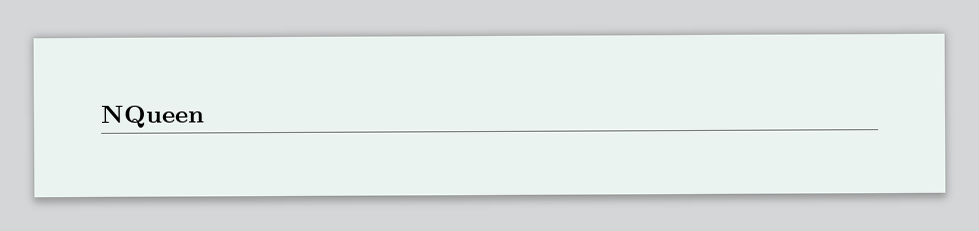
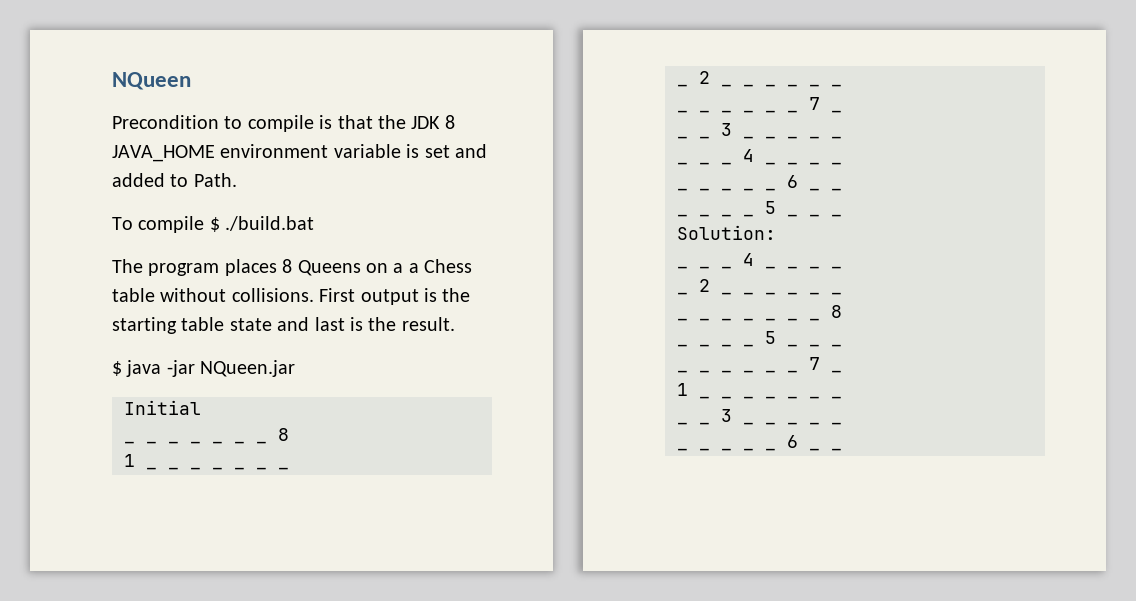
(205, 116) none -> [112,115,455,132] [112,144,487,162] [112,173,237,187] [112,216,315,233] [112,259,473,276] [112,288,471,305] [112,317,455,334] [112,360,296,377] [124,400,201,415] [124,441,267,444] [278,428,289,441] [124,454,135,467] [146,467,289,470] [677,84,688,87] [699,71,710,84] [721,84,842,87] [677,110,798,113] [809,97,820,110] [831,110,842,113] [677,136,710,139] [721,123,732,136] [743,136,842,139] [677,162,732,165] [743,149,754,162] [765,162,842,165] [677,188,776,191] [787,175,798,188] [809,188,842,191] [677,214,754,217] [765,201,776,214] [787,214,842,217] [677,225,776,240] [677,266,732,269] [743,253,754,266] [765,266,842,269] [677,292,688,295] [699,279,710,292] [721,292,842,295] [677,318,820,321] [831,305,842,318] [677,344,754,347] [765,331,776,344] [787,344,842,347] [677,370,798,373] [809,357,820,370] [831,370,842,373] [677,383,688,396] [699,396,842,399] [677,422,710,425] [721,409,732,422] [743,422,842,425] [677,448,776,451] [787,435,798,448] [809,448,842,451] // Precondition to compile is that the JDK 8 JAVA_HOME environment variable is set and added to Path. // To compile $ ./build.bat // The program places 8 Queens on a a Chess table without collisions. First output is the starting table state and last is the result. // $ java -jar NQueen.jar // Initial // _ _ _ _ _ _ _ 8 // 1 _ _ _ _ _ _ _ // _ 2 _ _ _ _ _ _ // _ _ _ _ _ _ 7 _ // _ _ 3 _ _ _ _ _ // _ _ _ 4 _ _ _ _ // _ _ _ _ _ 6 _ _ // _ _ _ _ 5 _ _ _ // Solution: // _ _ _ 4 _ _ _ _ // _ 2 _ _ _ _ _ _ // _ _ _ _ _ _ _ 8 // _ _ _ _ 5 _ _ _ // _ _ _ _ _ _ 7 _ // 1 _ _ _ _ _ _ _ // _ _ 3 _ _ _ _ _ // _ _ _ _ _ 6 _ _

